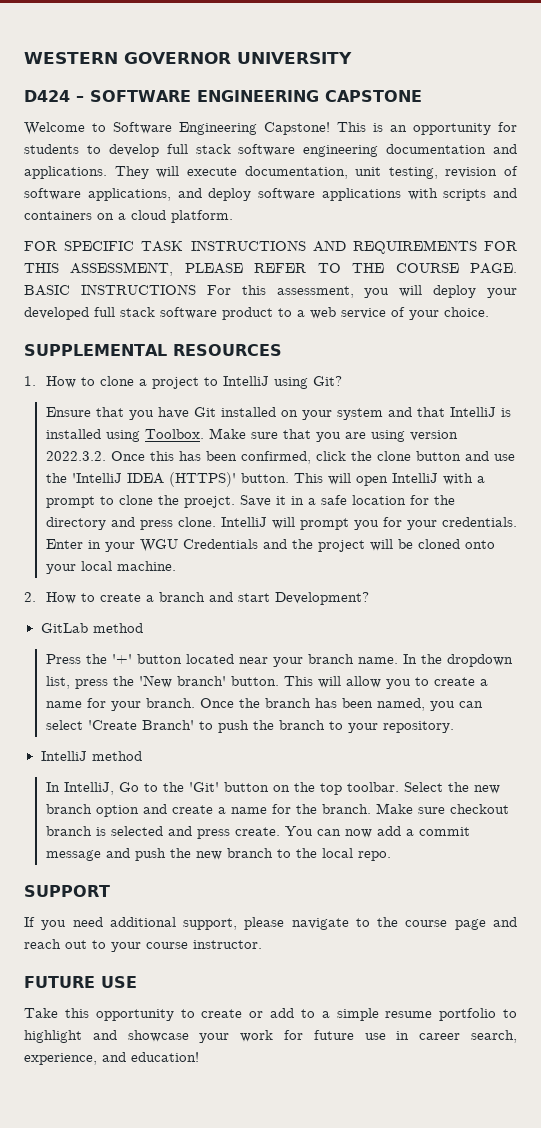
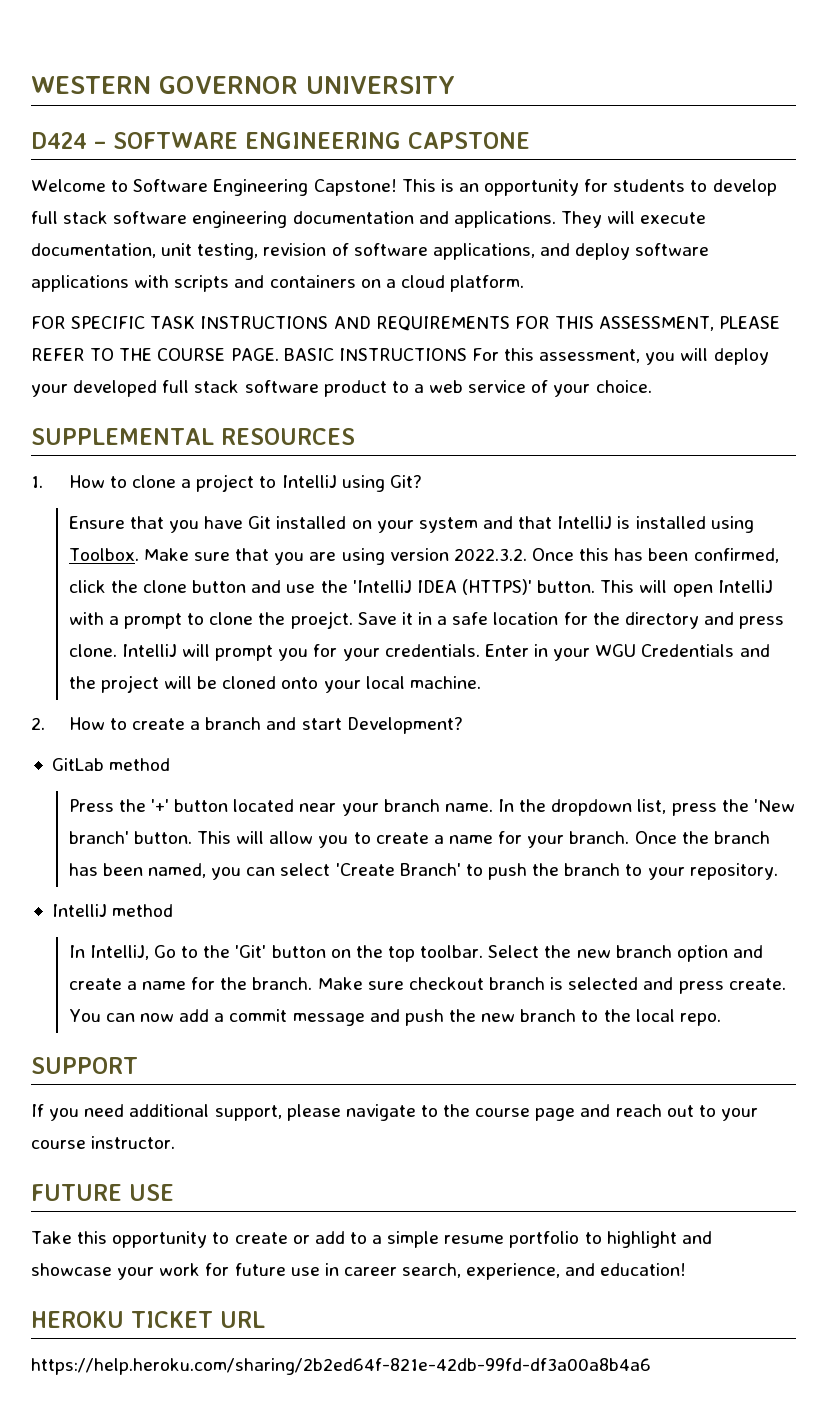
(199, 1057) none -> [31,1311,265,1328] [31,1358,651,1375] // HEROKU TICKET URL // https://help.heroku.com/sharing/2b2ed64f-821e-42db-99fd-df3a00a8b4a6

